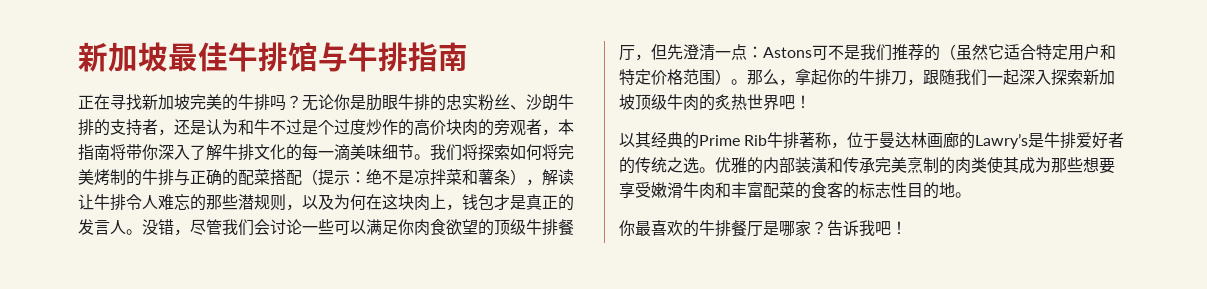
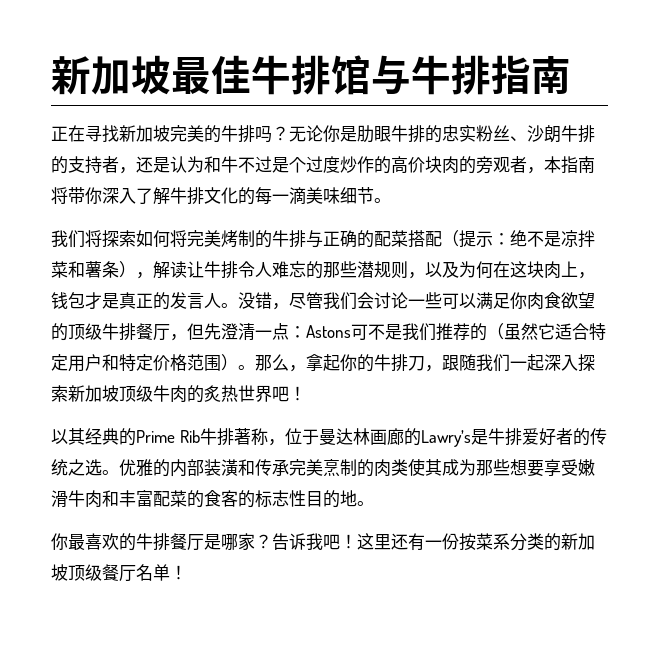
(430, 157) none -> (391, 200) //
(907, 228) none -> [357,533,595,551] [51,564,187,581] 这里还有一份按菜系分类的新加坡顶级餐厅名单！

